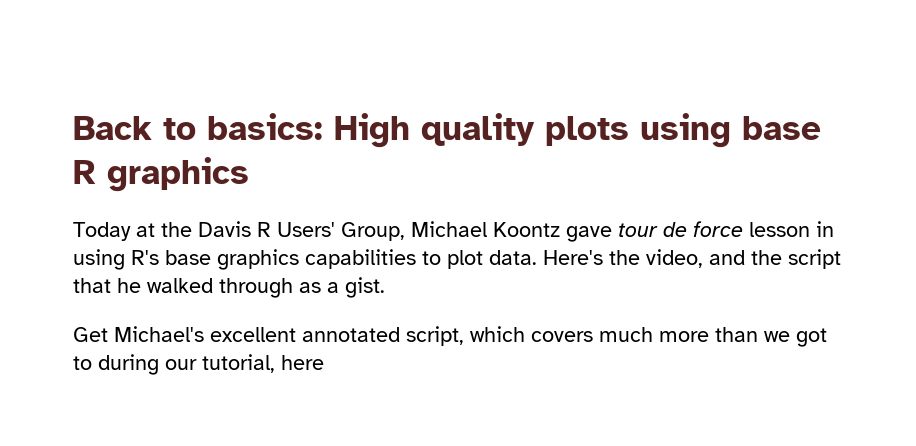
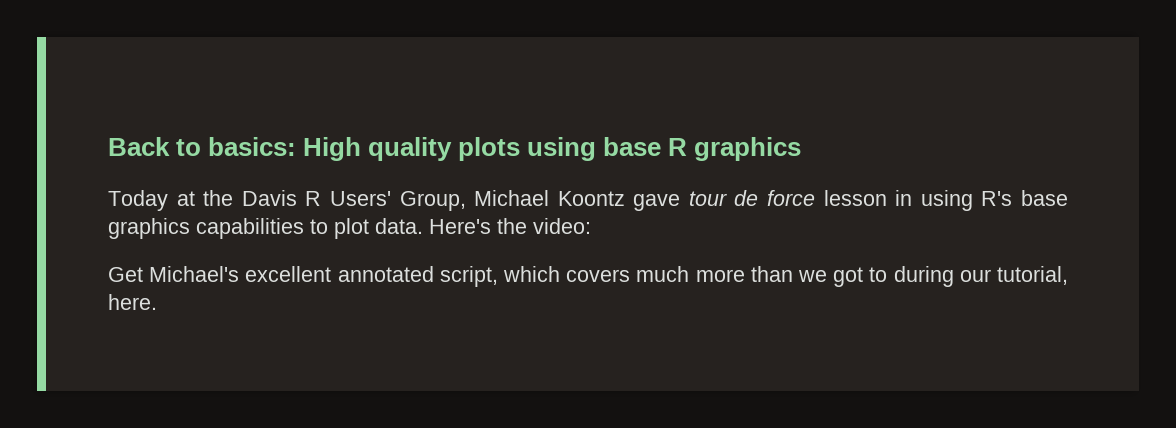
[646,249,841,269] [73,277,385,298] video, and the script that he walked through as a gist. -> [533,218,591,234] video:
[281,355,324,370] here -> [108,294,157,310] here.

